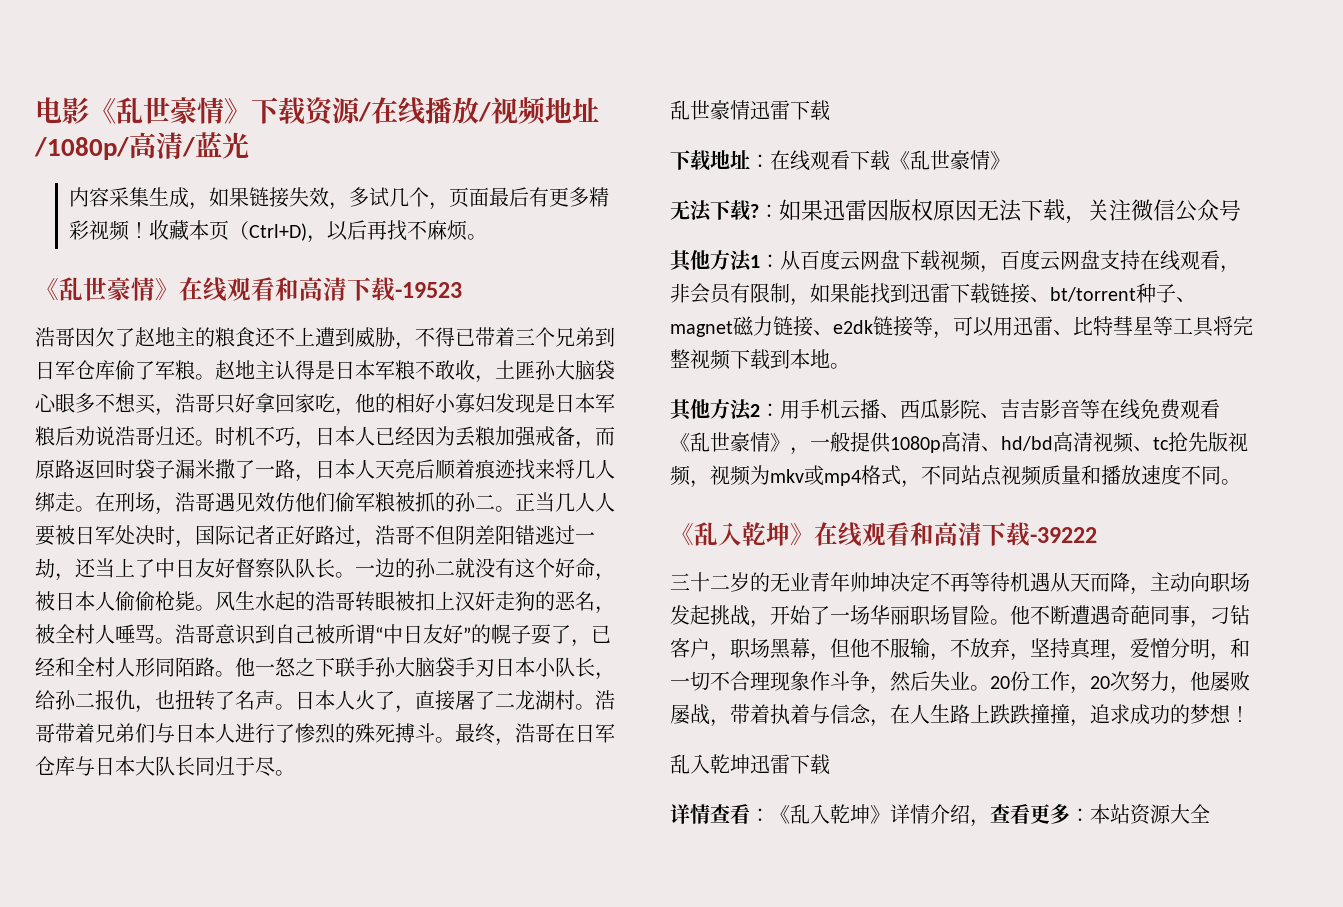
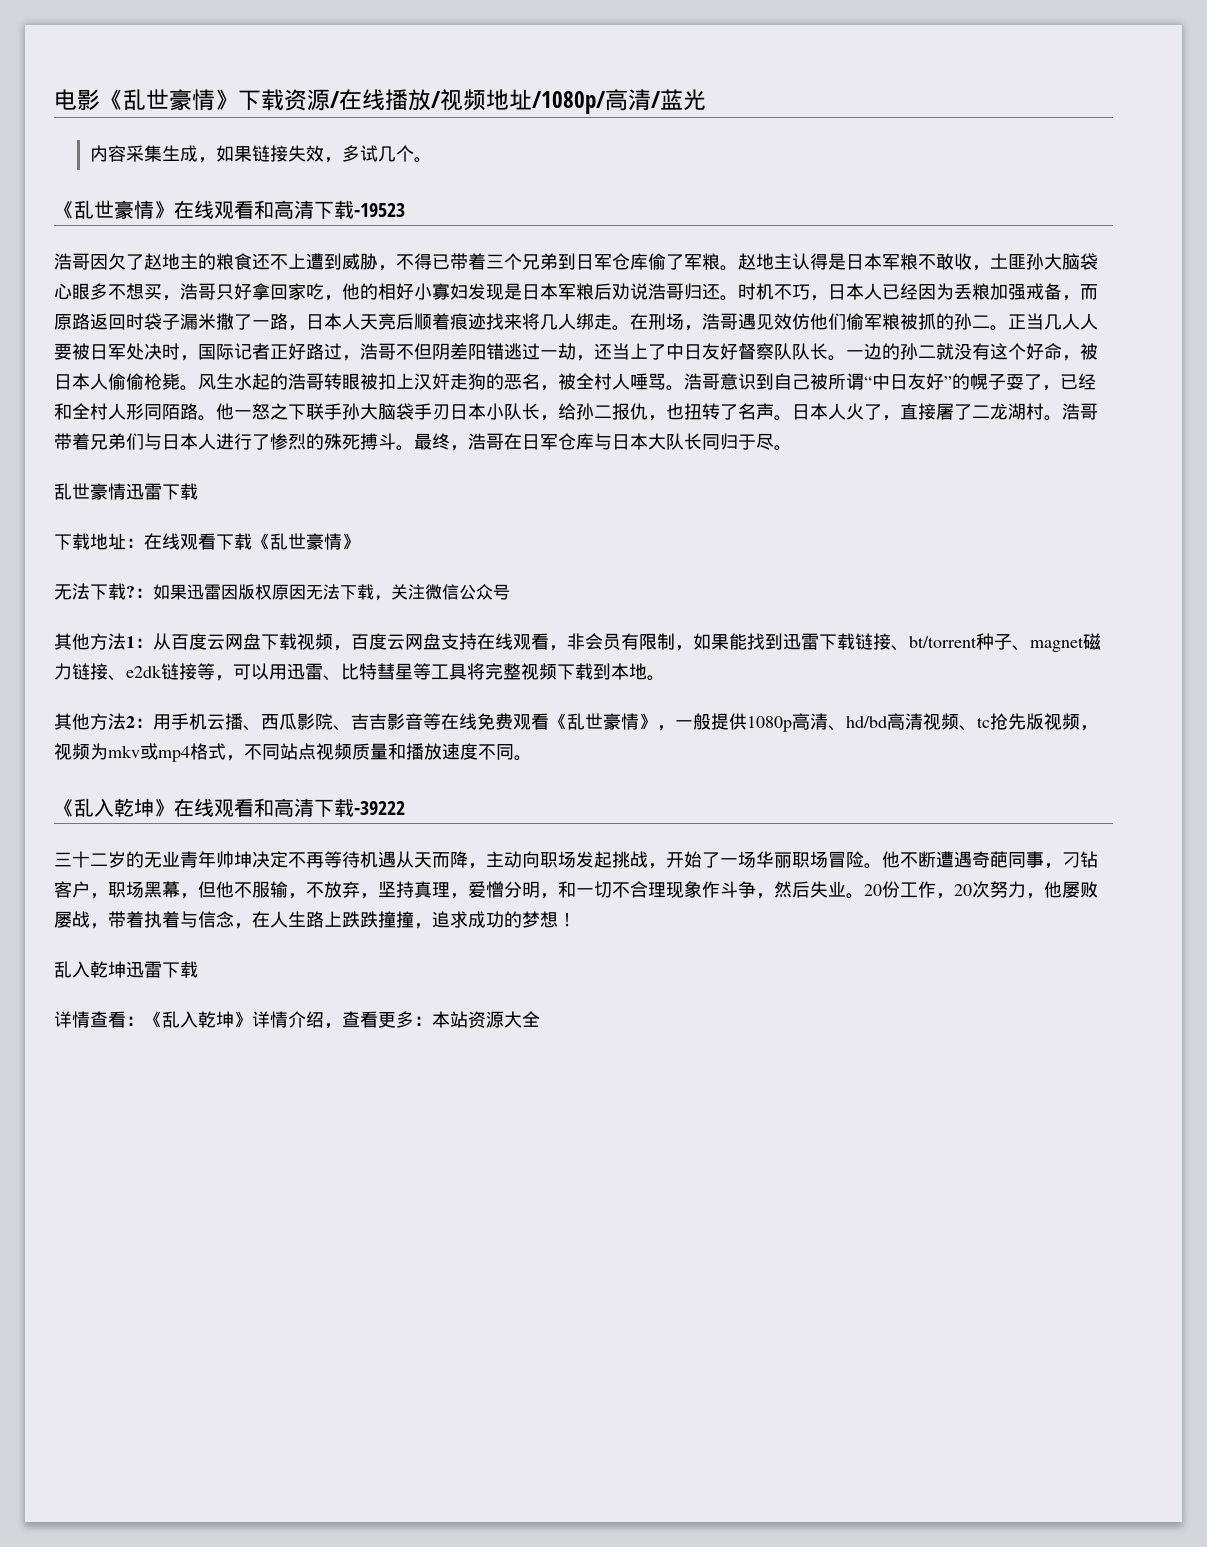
[429,187,610,210] [69,220,468,243] ，页面最后有更多精彩视频！收藏本页（Ctrl+D)，以后再找不麻烦 -> (414, 153) none

